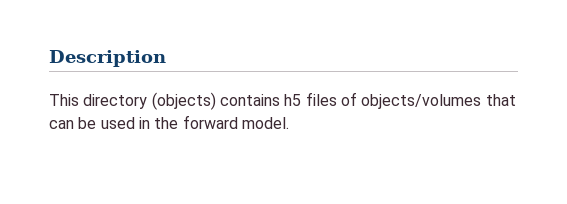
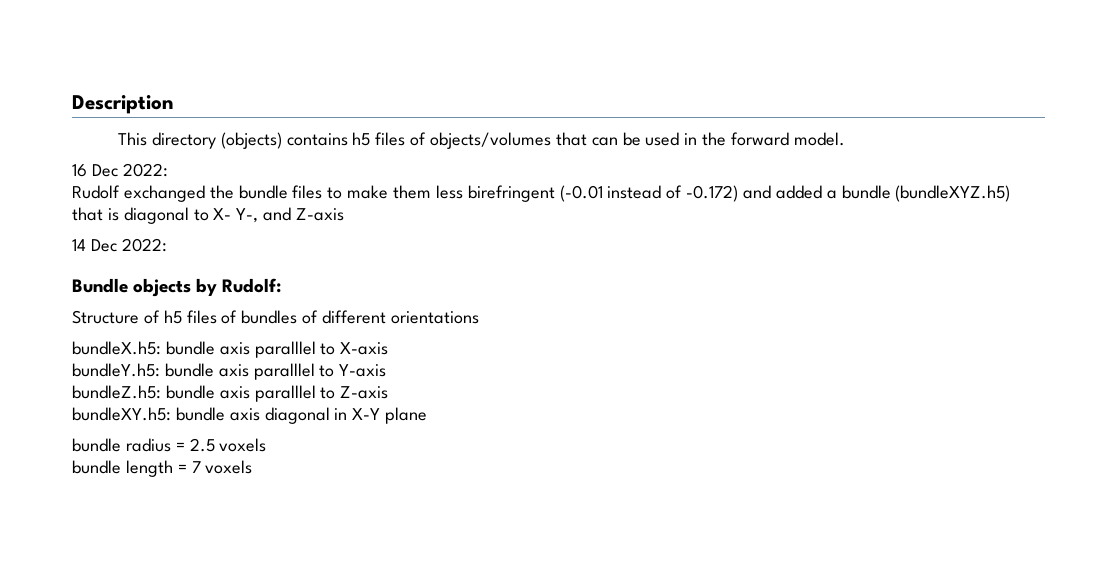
(289, 123) none -> [72,163,168,177] [72,185,1011,202] [72,207,345,224] [72,238,167,252] [72,278,282,297] [72,310,479,324] [72,341,389,358] [72,363,387,380] [72,385,389,402] [72,407,428,424] [72,438,267,452] [72,460,253,477] // 16 Dec 2022: // Rudolf exchanged the bundle files to make them less birefringent (-0.01 instead of -0.172) and added a bundle (bundleXYZ.h5) that is diagonal to X- Y-, and Z-axis // 14 Dec 2022: // Bundle objects by Rudolf: // Structure of h5 files of bundles of different orientations // bundleX.h5: bundle axis paralllel to X-axis // bundleY.h5: bundle axis paralllel to Y-axis // bundleZ.h5: bundle axis paralllel to Z-axis // bundleXY.h5: bundle axis diagonal in X-Y plane // bundle radius = 2.5 voxels // bundle length = 7 voxels

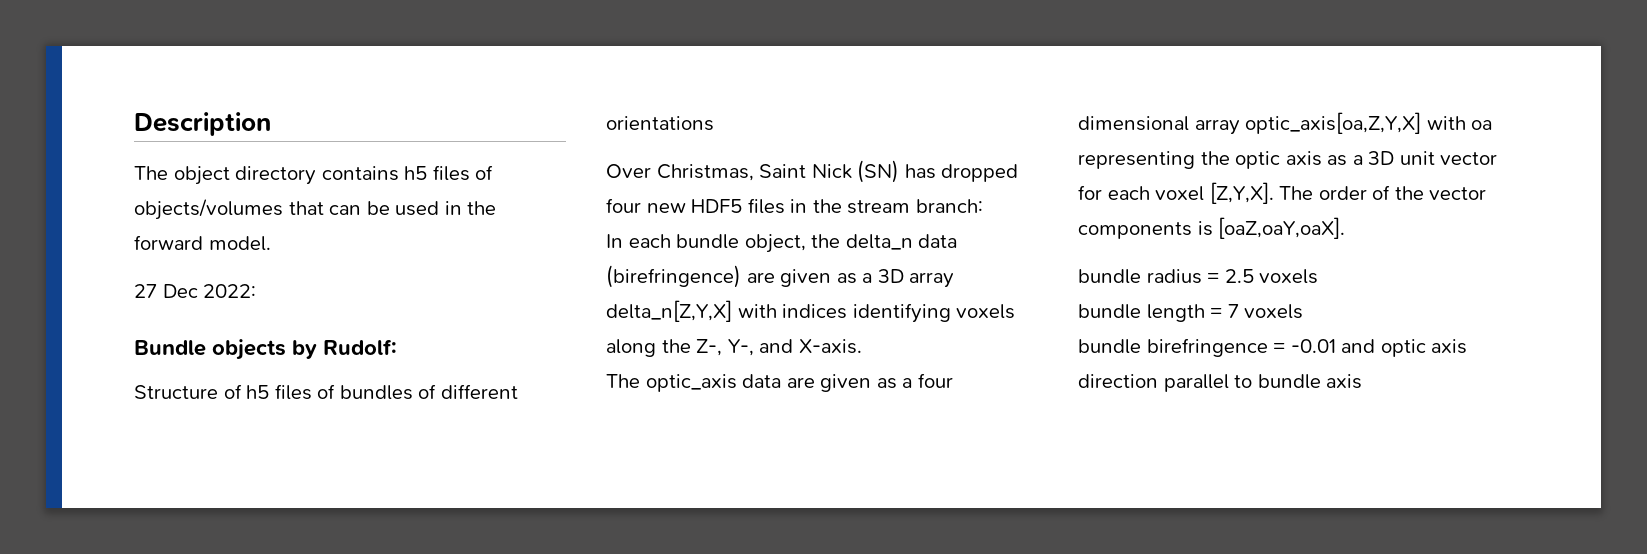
[117,132,282,149] This directory (objects) -> [134,166,317,185] The object directory
[72,163,168,177] [72,185,1011,202] [72,207,345,224] [72,239,86,251] 16 Dec 2022: // Rudolf exchanged the bundle files to make them less birefringent (-0.01 instead of -0.172) and added a bundle (bundleXYZ.h5) that is diagonal to X- Y-, and Z-axis // 14 -> [134,284,157,298] 27
[72,341,389,358] [72,363,387,380] [72,385,389,402] [72,407,428,424] bundleX.h5: bundle axis paralllel to X-axis // bundleY.h5: bundle axis paralllel to Y-axis // bundleZ.h5: bundle axis paralllel to Z-axis // bundleXY.h5: bundle axis diagonal in X-Y plane -> [606,160,1019,183] [606,198,983,214] [606,234,958,253] [606,265,955,288] [606,300,1016,323] [606,339,862,357] [606,373,953,392] [1078,112,1493,135] [1078,151,1498,169] [1078,182,1487,204] [1078,217,1346,239] Over Christmas, Saint Nick (SN) has dropped four new HDF5 files in the stream branch: // In each bundle object, the delta_n data (birefringence) are given as a 3D array delta_n[Z,Y,X] with indices identifying voxels along the Z-, Y-, and X-axis. // The optic_axis data are given as a four dimensional array optic_axis[oa,Z,Y,X] with oa representing the optic axis as a 3D unit vector for each voxel [Z,Y,X]. The order of the vector components is [oaZ,oaY,oaX].
(253, 467) none -> [1078,338,1468,357] [1078,374,1363,392] // bundle birefringence = -0.01 and optic axis direction parallel to bundle axis

